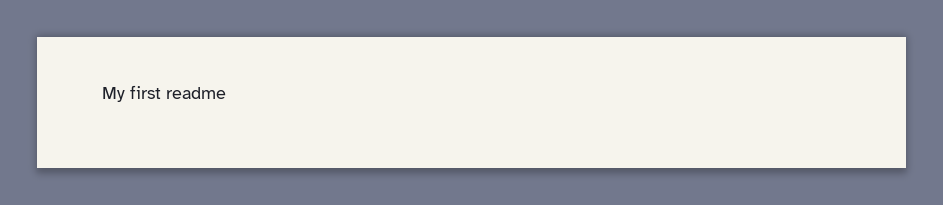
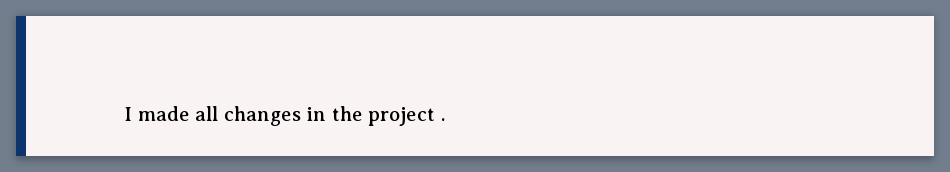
[102,85,226,102] My first readme -> [124,106,445,126] I made all changes in the project .

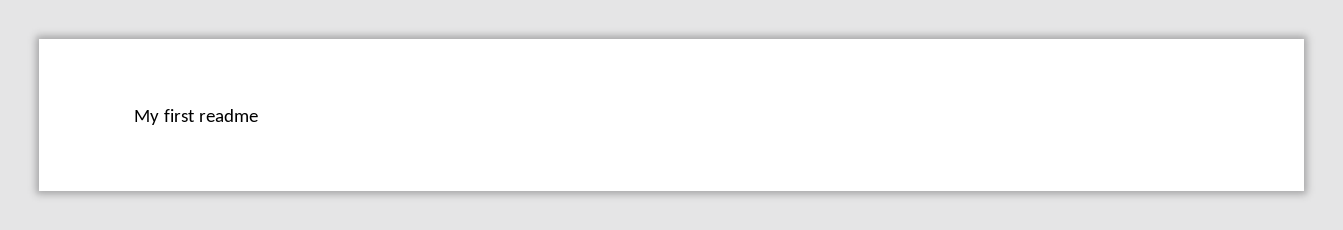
[124,106,445,126] I made all changes in the project . -> [134,109,258,125] My first readme

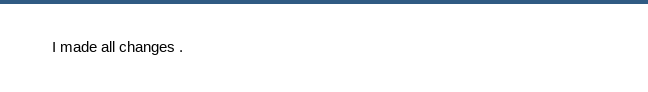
[134,109,258,125] My first readme -> [52,41,184,55] I made all changes .

